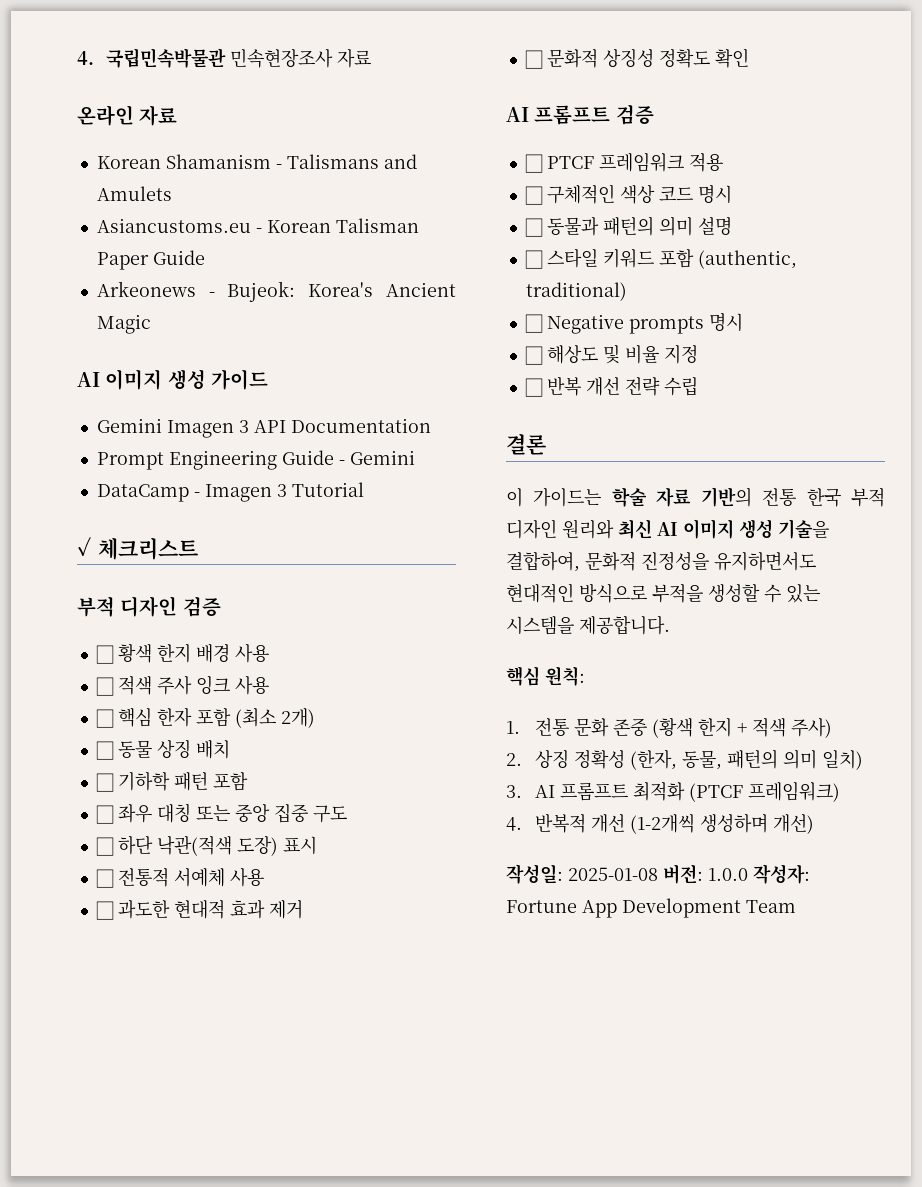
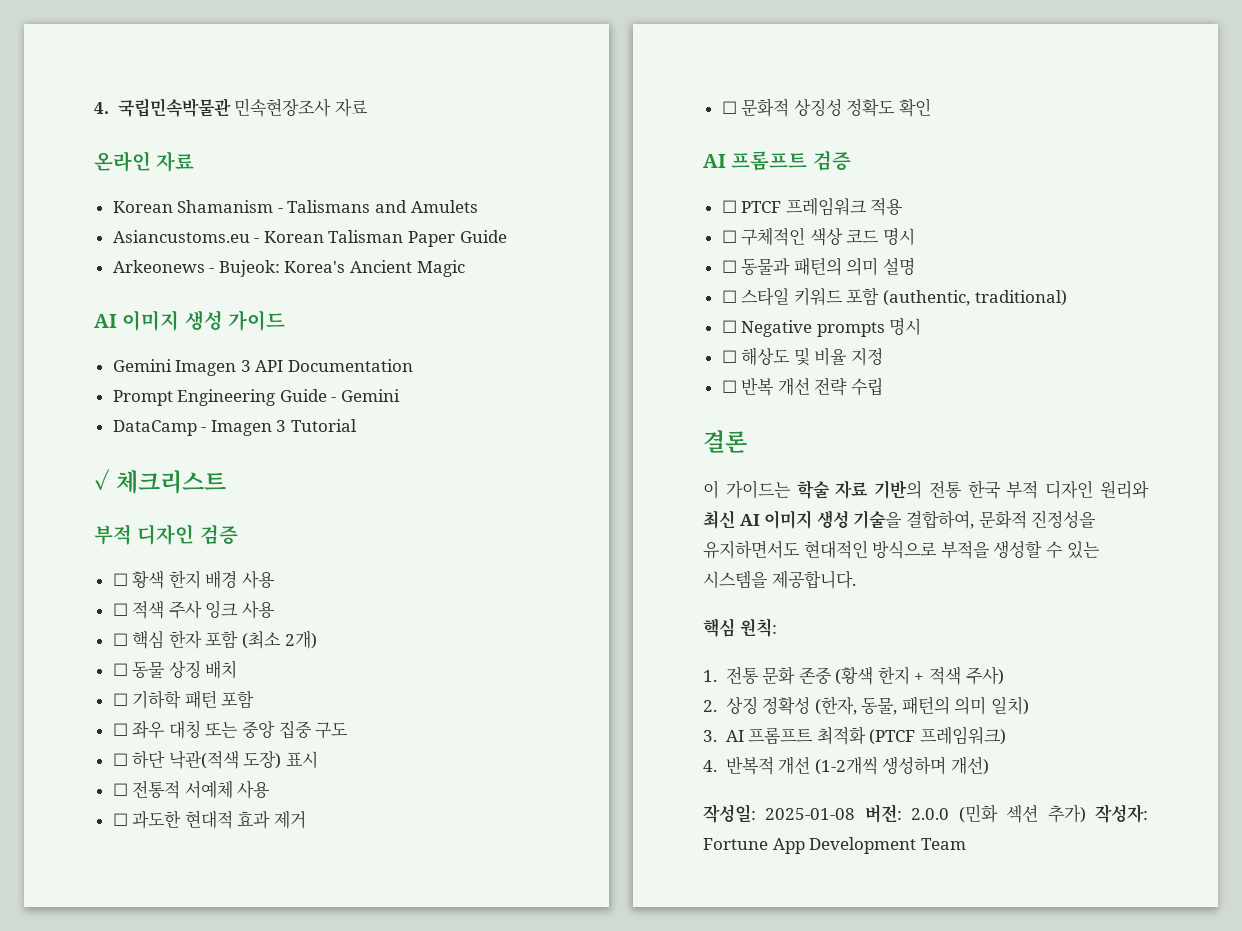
[708,868,748,881] 1.0.0 -> [911,804,1086,823] 2.0.0 (민화 섹션 추가)

